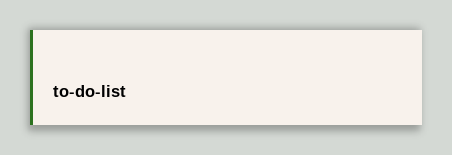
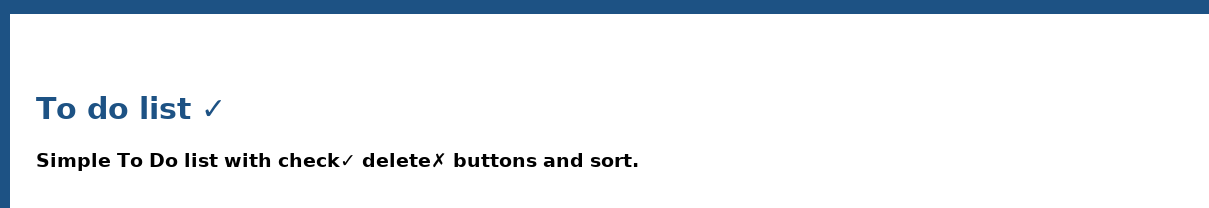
[53,85,126,97] to-do-list -> [36,96,226,119] [36,153,639,171] To do list ✓ // Simple To Do list with check✓ delete✗ buttons and sort.

